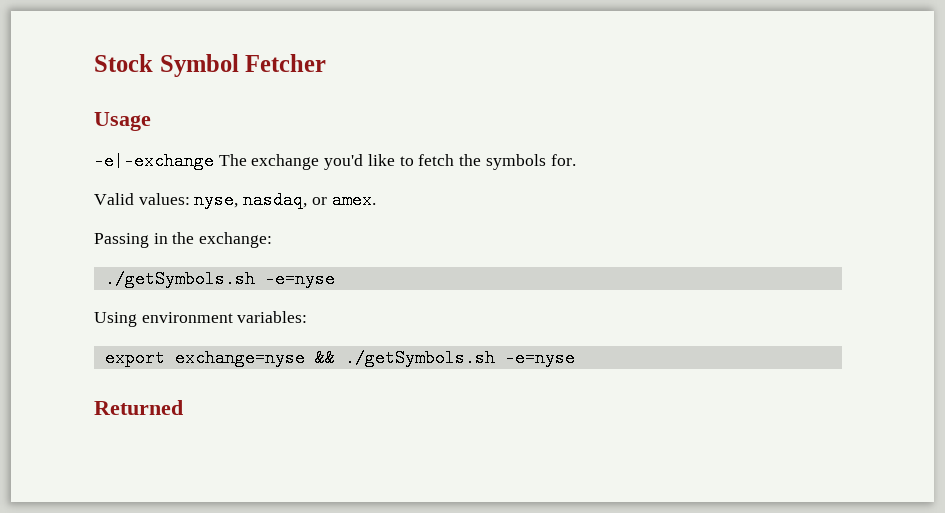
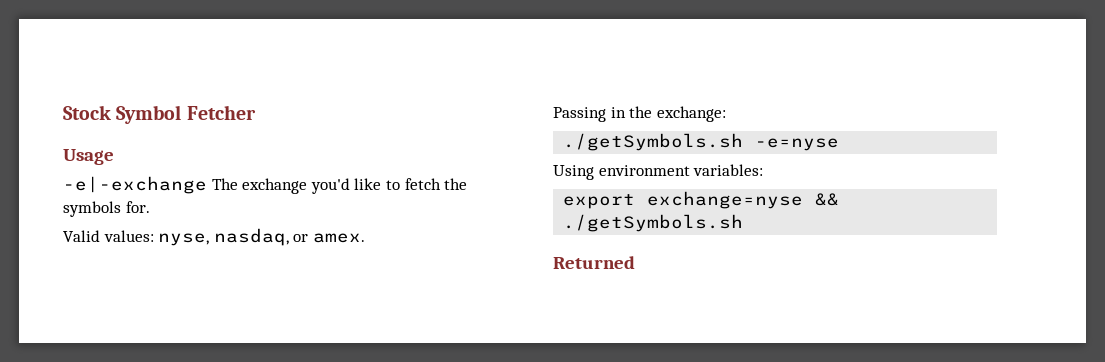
[504,349,575,367] -e=nyse -> (744, 223) none

